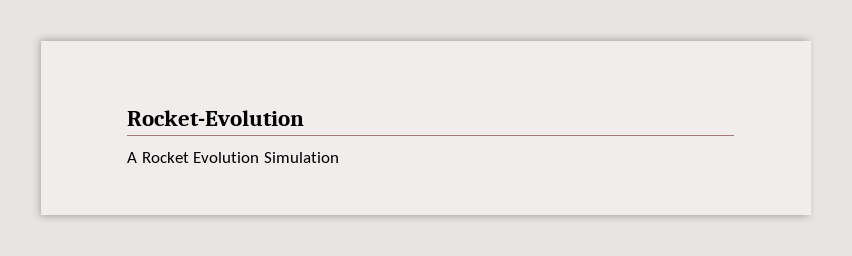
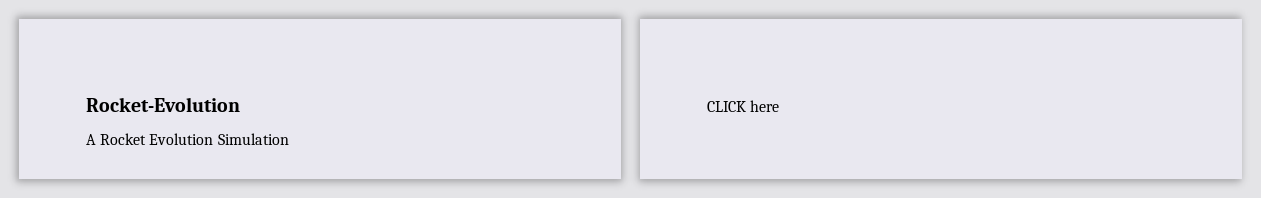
(339, 157) none -> [707,100,780,112] // CLICK here

